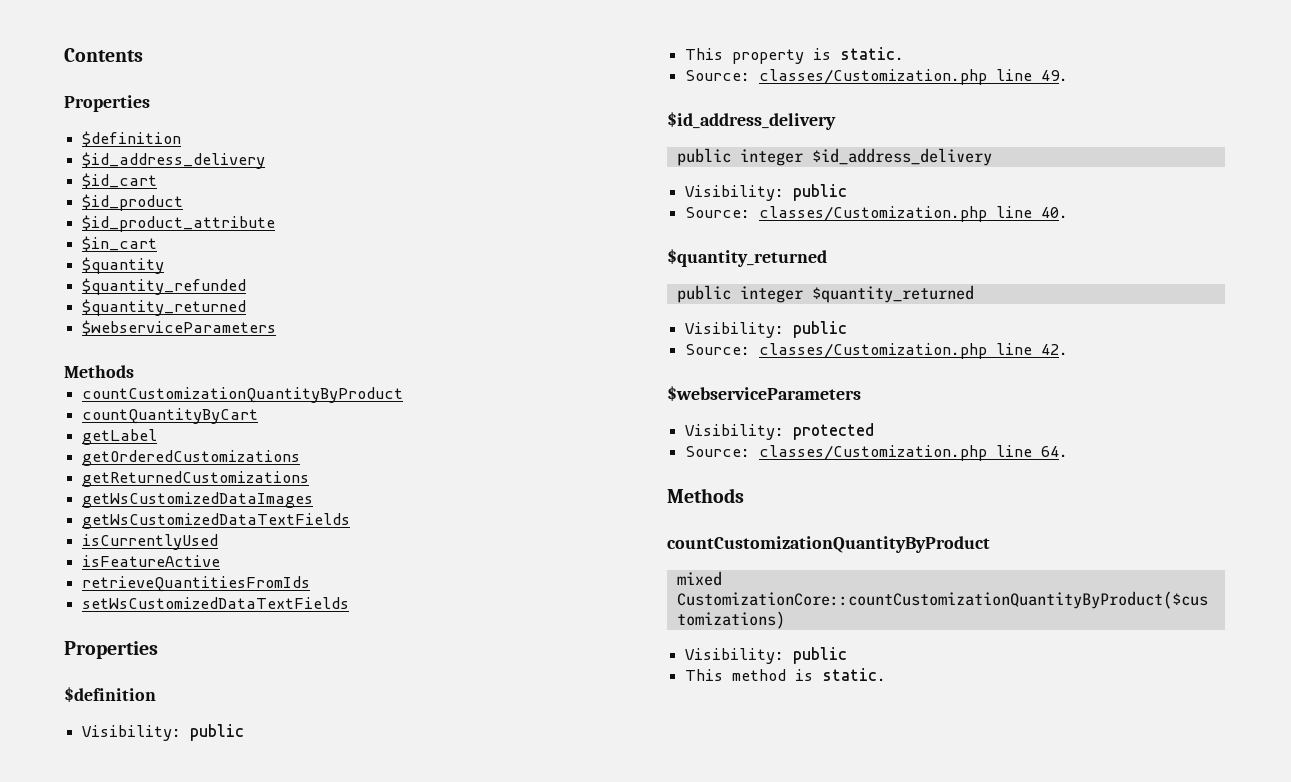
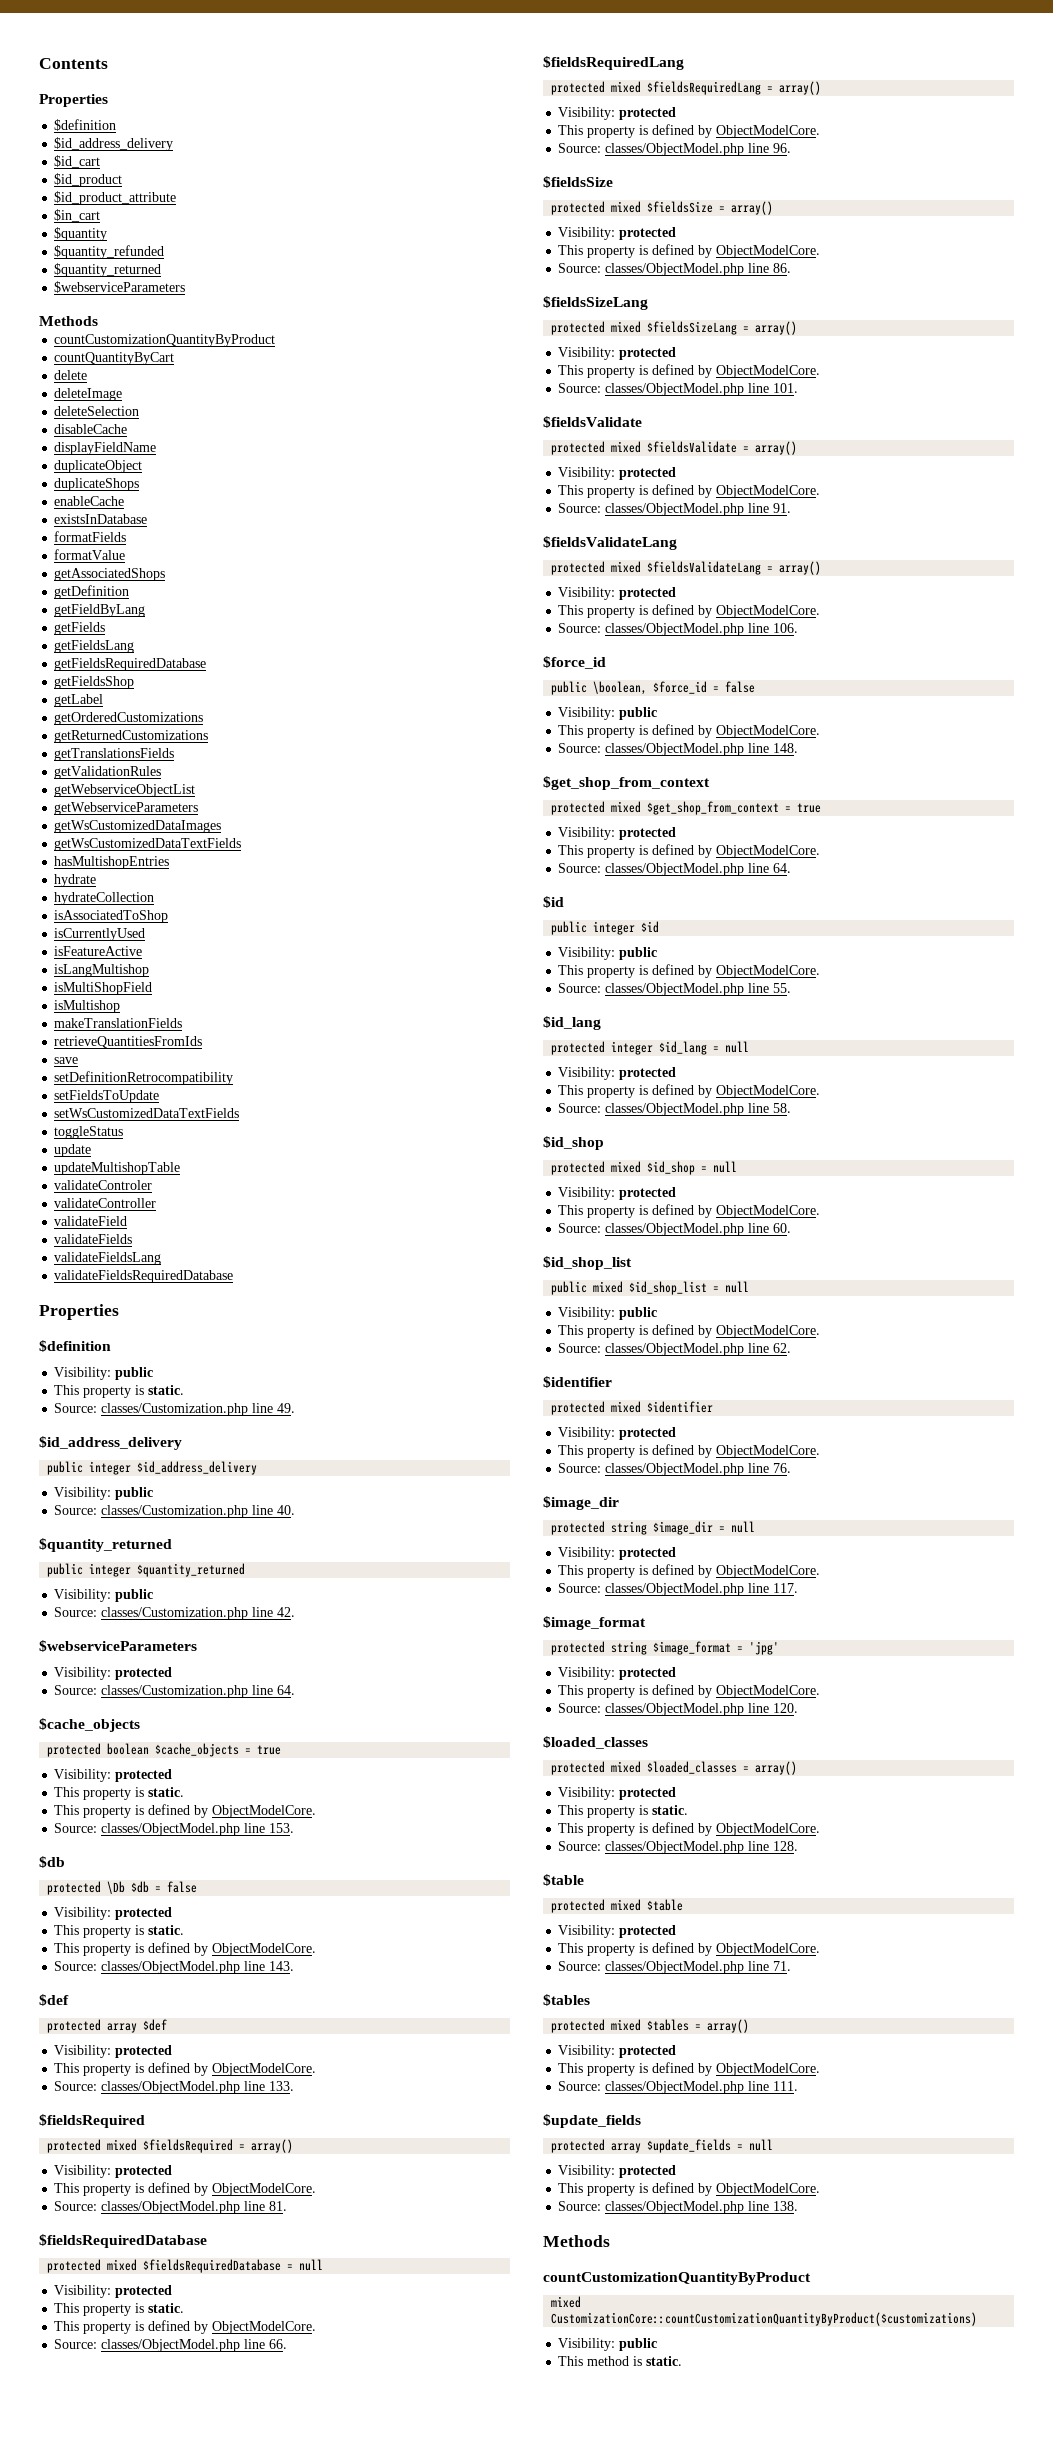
[82,429,158,445] [82,450,301,466] [82,471,310,487] [82,492,314,508] [82,513,351,529] [82,534,219,550] [82,555,221,567] [82,576,311,592] [82,597,350,609] getLabel // getOrderedCustomizations // getReturnedCustomizations // getWsCustomizedDataImages // getWsCustomizedDataTextFields // isCurrentlyUsed // isFeatureActive // retrieveQuantitiesFromIds // setWsCustomizedDataTextFields -> [54,370,88,380] [54,388,123,401] [54,406,140,416] [54,424,128,434] [54,442,157,455] [54,460,143,473] [54,478,140,491] [54,496,125,506] [54,514,148,524] [54,531,127,542] [54,549,126,560] [54,568,166,581] [54,585,130,599] [54,604,146,617] [54,622,106,635] [54,640,135,653] [54,658,207,671] [54,676,135,689] [54,694,104,707] [54,712,204,725] [54,730,209,743] [54,748,175,761] [54,766,162,779] [54,784,196,797] [54,802,199,815] [54,820,222,833] [54,838,242,851] [54,856,170,869] [54,874,97,887] [54,892,155,905] [54,910,169,923] [54,928,146,941] [54,946,143,956] [54,964,150,977] [54,982,153,995] [54,1000,121,1013] [54,1018,183,1028] [54,1036,203,1048] [54,1057,79,1064] [54,1071,234,1085] [54,1090,160,1103] [54,1108,240,1118] [54,1126,124,1139] [54,1144,92,1157] [54,1162,181,1175] [54,1180,153,1190] [54,1198,157,1208] [54,1216,128,1226] [54,1234,133,1244] [54,1252,162,1265] [54,1270,234,1283] delete // deleteImage // deleteSelection // disableCache // displayFieldName // duplicateObject // duplicateShops // enableCache // existsInDatabase // formatFields // formatValue // getAssociatedShops // getDefinition // getFieldByLang // getFields // getFieldsLang // getFieldsRequiredDatabase // getFieldsShop // getLabel // getOrderedCustomizations // getReturnedCustomizations // getTranslationsFields // getValidationRules // getWebserviceObjectList // getWebserviceParameters // getWsCustomizedDataImages // getWsCustomizedDataTextFields // hasMultishopEntries // hydrate // hydrateCollection // isAssociatedToShop // isCurrentlyUsed // isFeatureActive // isLangMultishop // isMultiShopField // isMultishop // makeTranslationFields // retrieveQuantitiesFromIds // save // setDefinitionRetrocompatibility // setFieldsToUpdate // setWsCustomizedDataTextFields // toggleStatus // update // updateMultishopTable // validateControler // validateController // validateField // validateFields // validateFieldsLang // validateFieldsRequiredDatabase
(1069, 451) none -> [39,1718,140,1732] [47,1743,282,1757] [54,1769,173,1782] [54,1787,185,1800] [54,1804,317,1818] [54,1823,295,1836] [39,1856,65,1868] [47,1881,198,1895] [54,1907,173,1920] [54,1925,185,1938] [54,1942,317,1956] [54,1961,295,1974] [39,1994,69,2006] [47,2019,168,2033] [54,2045,173,2058] [54,2062,317,2076] [54,2081,295,2094] [39,2114,145,2128] [47,2139,294,2153] [54,2165,173,2178] [54,2182,317,2196] [54,2201,288,2214] [39,2234,207,2248] [47,2259,324,2273] [54,2285,173,2298] [54,2303,185,2316] [54,2320,317,2334] [54,2339,288,2352] [543,56,684,70] [551,81,822,95] [558,107,677,120] [558,124,821,138] [558,143,792,156] [543,176,613,188] [551,201,774,215] [558,227,677,240] [558,244,821,258] [558,263,792,276] [543,296,648,310] [551,321,798,335] [558,347,677,360] [558,364,821,378] [558,383,799,396] [543,416,642,428] [551,441,798,455] [558,467,677,480] [558,484,821,498] [558,503,792,516] [543,536,677,550] [551,561,822,575] [558,587,677,600] [558,604,821,618] [558,623,799,636] [543,656,606,669] [551,681,756,695] [558,707,658,720] [558,724,821,738] [558,743,799,756] [543,776,710,790] [551,801,822,815] [558,827,677,840] [558,844,821,858] [558,863,792,876] [543,896,564,908] [551,921,660,935] [558,947,658,960] [558,964,821,978] [558,983,792,996] [543,1016,601,1030] [551,1041,750,1055] [558,1067,677,1080] [558,1084,821,1098] [558,1103,792,1116] [543,1136,604,1150] [551,1161,738,1175] [558,1187,677,1200] [558,1204,821,1218] [558,1223,792,1236] [543,1256,632,1270] [551,1281,750,1295] [558,1307,658,1320] [558,1324,821,1338] [558,1343,792,1356] [543,1376,612,1388] [551,1401,714,1415] [558,1427,677,1440] [558,1444,821,1458] [558,1463,792,1476] [543,1496,619,1510] [551,1521,756,1535] [558,1547,677,1560] [558,1564,821,1578] [558,1583,799,1596] [543,1616,646,1630] [551,1641,780,1655] [558,1667,677,1680] [558,1684,821,1698] [558,1703,799,1716] [543,1736,648,1749] [551,1761,798,1775] [558,1787,677,1800] [558,1805,689,1818] [558,1822,821,1836] [558,1841,799,1854] [543,1874,584,1886] [551,1899,684,1913] [558,1925,677,1938] [558,1942,821,1956] [558,1961,792,1974] [543,1994,590,2006] [551,2019,750,2033] [558,2045,677,2058] [558,2062,821,2076] [558,2081,799,2094] [543,2114,641,2128] [551,2139,774,2153] [558,2165,677,2178] [558,2182,821,2196] [558,2201,799,2214] // $cache_objects // protected boolean $cache_objects = true // Visibility: protected // This property is static. // This property is defined by ObjectModelCore. // Source: classes/ObjectModel.php line 153. // $db // protected \Db $db = false // Visibility: protected // This property is static. // This property is defined by ObjectModelCore. // Source: classes/ObjectModel.php line 143. // $def // protected array $def // Visibility: protected // This property is defined by ObjectModelCore. // Source: classes/ObjectModel.php line 133. // $fieldsRequired // protected mixed $fieldsRequired = array() // Visibility: protected // This property is defined by ObjectModelCore. // Source: classes/ObjectModel.php line 81. // $fieldsRequiredDatabase // protected mixed $fieldsRequiredDatabase = null // Visibility: protected // This property is static. // This property is defined by ObjectModelCore. // Source: classes/ObjectModel.php line 66. // $fieldsRequiredLang // protected mixed $fieldsRequiredLang = array() // Visibility: protected // This property is defined by ObjectModelCore. // Source: classes/ObjectModel.php line 96. // $fieldsSize // protected mixed $fieldsSize = array() // Visibility: protected // This property is defined by ObjectModelCore. // Source: classes/ObjectModel.php line 86. // $fieldsSizeLang // protected mixed $fieldsSizeLang = array() // Visibility: protected // This property is defined by ObjectModelCore. // Source: classes/ObjectModel.php line 101. // $fieldsValidate // protected mixed $fieldsValidate = array() // Visibility: protected // This property is defined by ObjectModelCore. // Source: classes/ObjectModel.php line 91. // $fieldsValidateLang // protected mixed $fieldsValidateLang = array() // Visibility: protected // This property is defined by ObjectModelCore. // Source: classes/ObjectModel.php line 106. // $force_id // public \boolean, $force_id = false // Visibility: public // This property is defined by ObjectModelCore. // Source: classes/ObjectModel.php line 148. // $get_shop_from_context // protected mixed $get_shop_from_context = true // Visibility: protected // This property is defined by ObjectModelCore. // Source: classes/ObjectModel.php line 64. // $id // public integer $id // Visibility: public // This property is defined by ObjectModelCore. // Source: classes/ObjectModel.php line 55. // $id_lang // protected integer $id_lang = null // Visibility: protected // This property is defined by ObjectModelCore. // Source: classes/ObjectModel.php line 58. // $id_shop // protected mixed $id_shop = null // Visibility: protected // This property is defined by ObjectModelCore. // Source: classes/ObjectModel.php line 60. // $id_shop_list // public mixed $id_shop_list = null // Visibility: public // This property is defined by ObjectModelCore. // Source: classes/ObjectModel.php line 62. // $identifier // protected mixed $identifier // Visibility: protected // This property is defined by ObjectModelCore. // Source: classes/ObjectModel.php line 76. // $image_dir // protected string $image_dir = null // Visibility: protected // This property is defined by ObjectModelCore. // Source: classes/ObjectModel.php line 117. // $image_format // protected string $image_format = 'jpg' // Visibility: protected // This property is defined by ObjectModelCore. // Source: classes/ObjectModel.php line 120. // $loaded_classes // protected mixed $loaded_classes = array() // Visibility: protected // This property is static. // This property is defined by ObjectModelCore. // Source: classes/ObjectModel.php line 128. // $table // protected mixed $table // Visibility: protected // This property is defined by ObjectModelCore. // Source: classes/ObjectModel.php line 71. // $tables // protected mixed $tables = array() // Visibility: protected // This property is defined by ObjectModelCore. // Source: classes/ObjectModel.php line 111. // $update_fields // protected array $update_fields = null // Visibility: protected // This property is defined by ObjectModelCore. // Source: classes/ObjectModel.php line 138.

